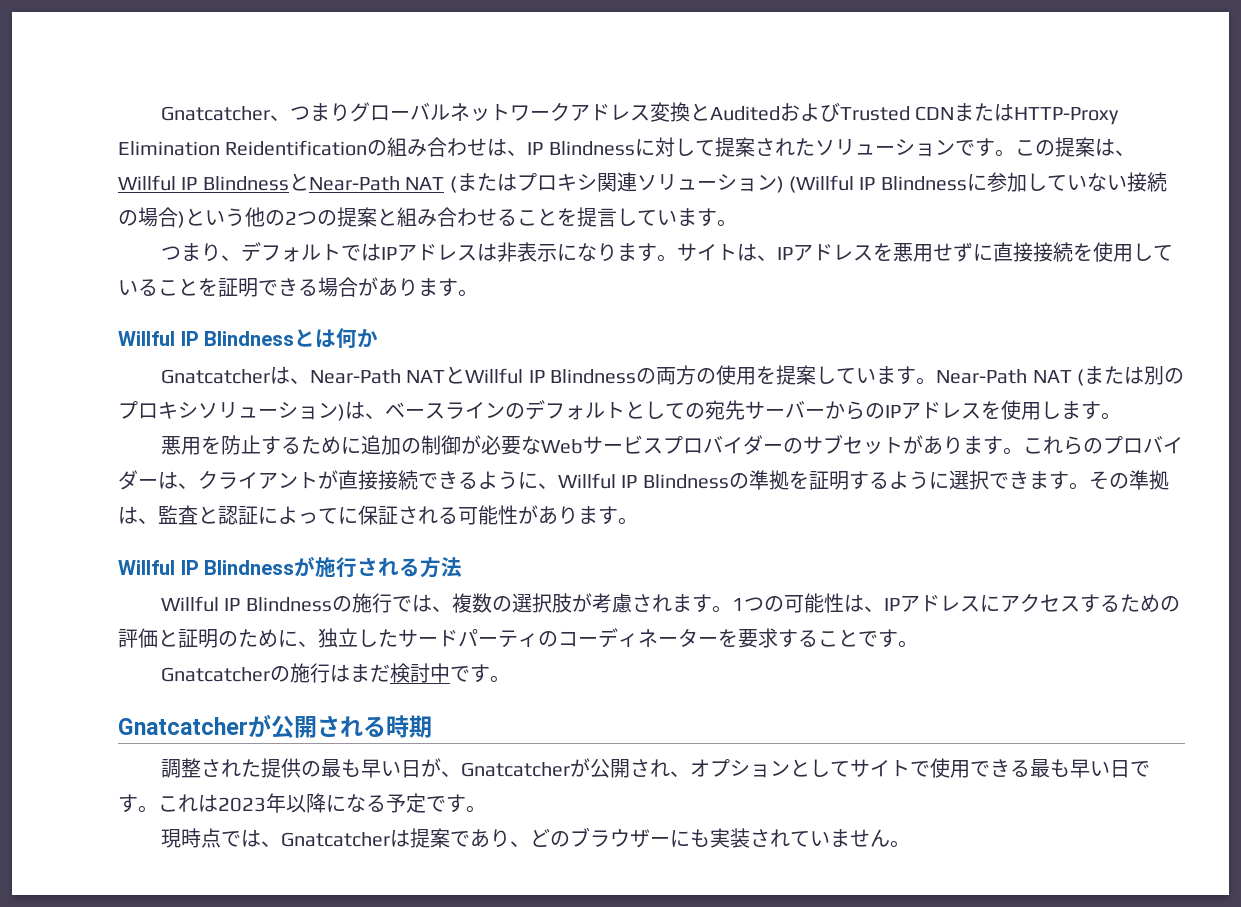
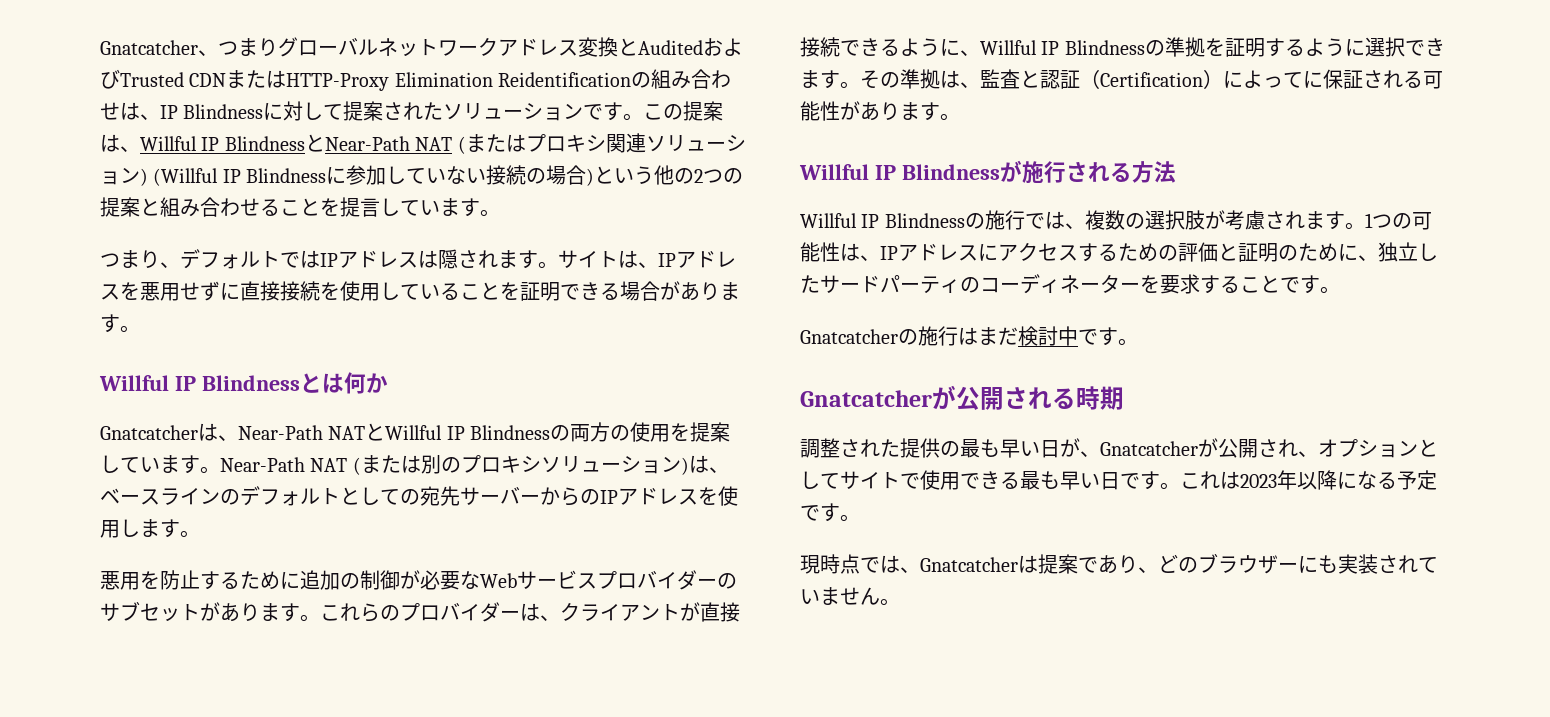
[496,242,617,262] 非表示になり -> [438,249,498,269] 隠され
(258, 515) none -> [1080,69,1223,89] （Certification）

